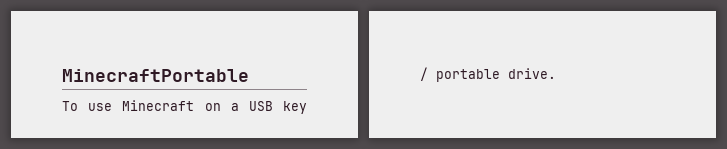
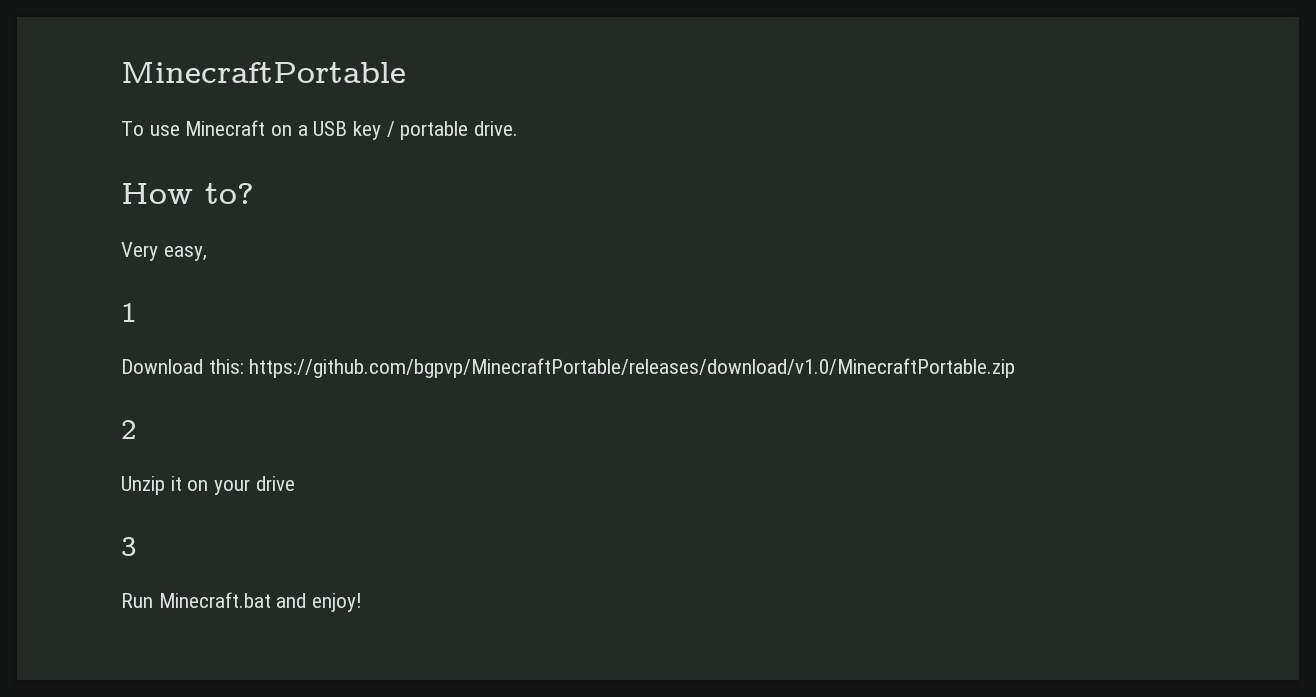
(556, 73) none -> [121,183,254,204] [121,242,207,261] [121,303,137,322] [121,358,1016,378] [121,420,137,439] [121,476,295,495] [121,537,137,556] [121,592,363,612] // How to? // Very easy, // 1 // Download this: https://github.com/bgpvp/MinecraftPortable/releases/download/v1.0/MinecraftPortable.zip // 2 // Unzip it on your drive // 3 // Run Minecraft.bat and enjoy!

